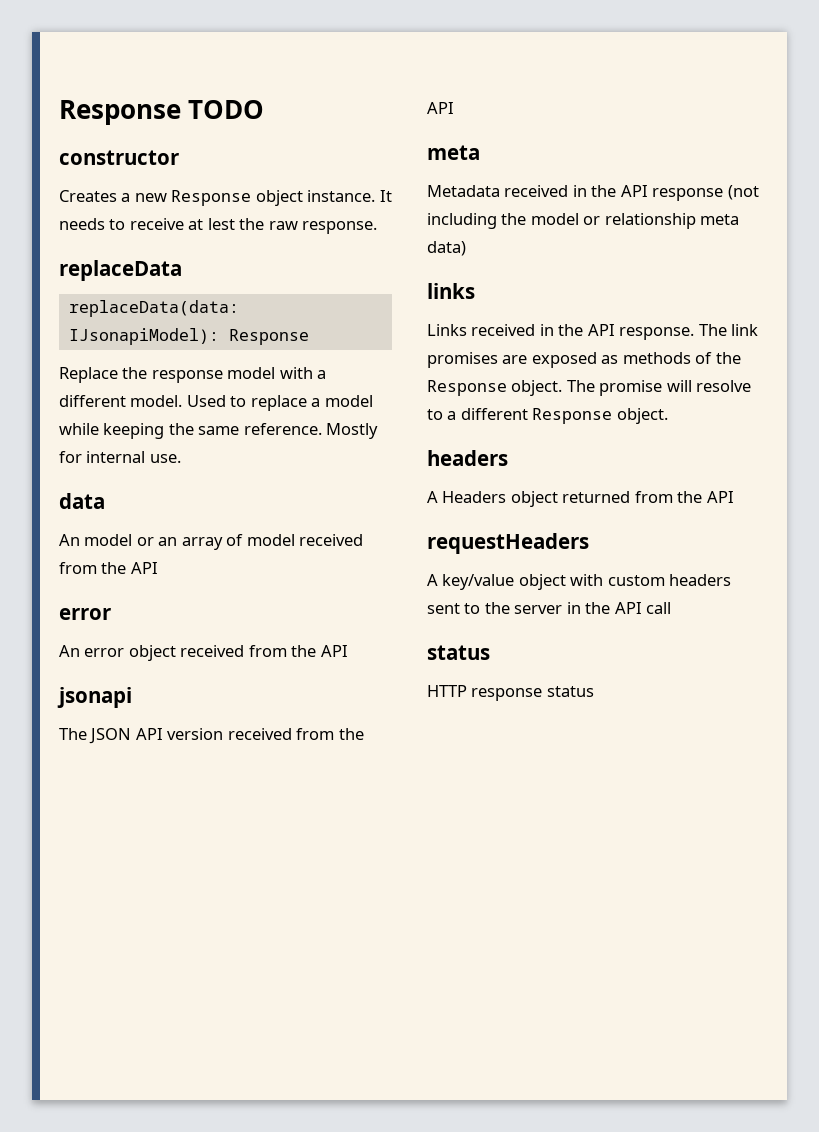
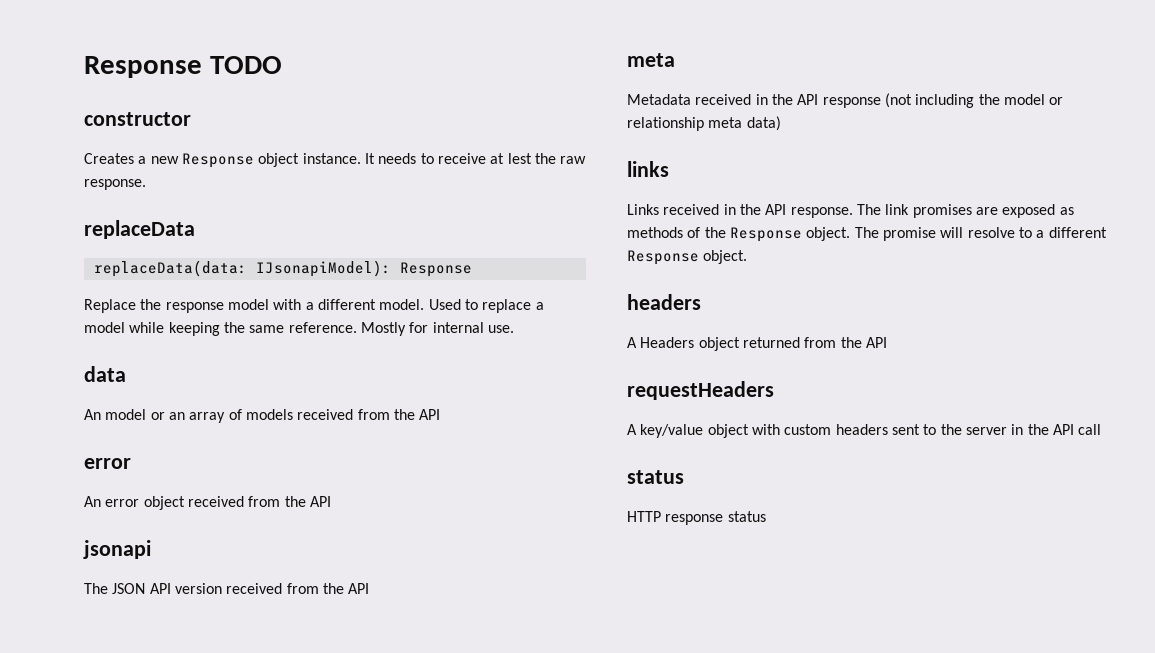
[246,534,295,546] model -> [245,409,293,420] models

